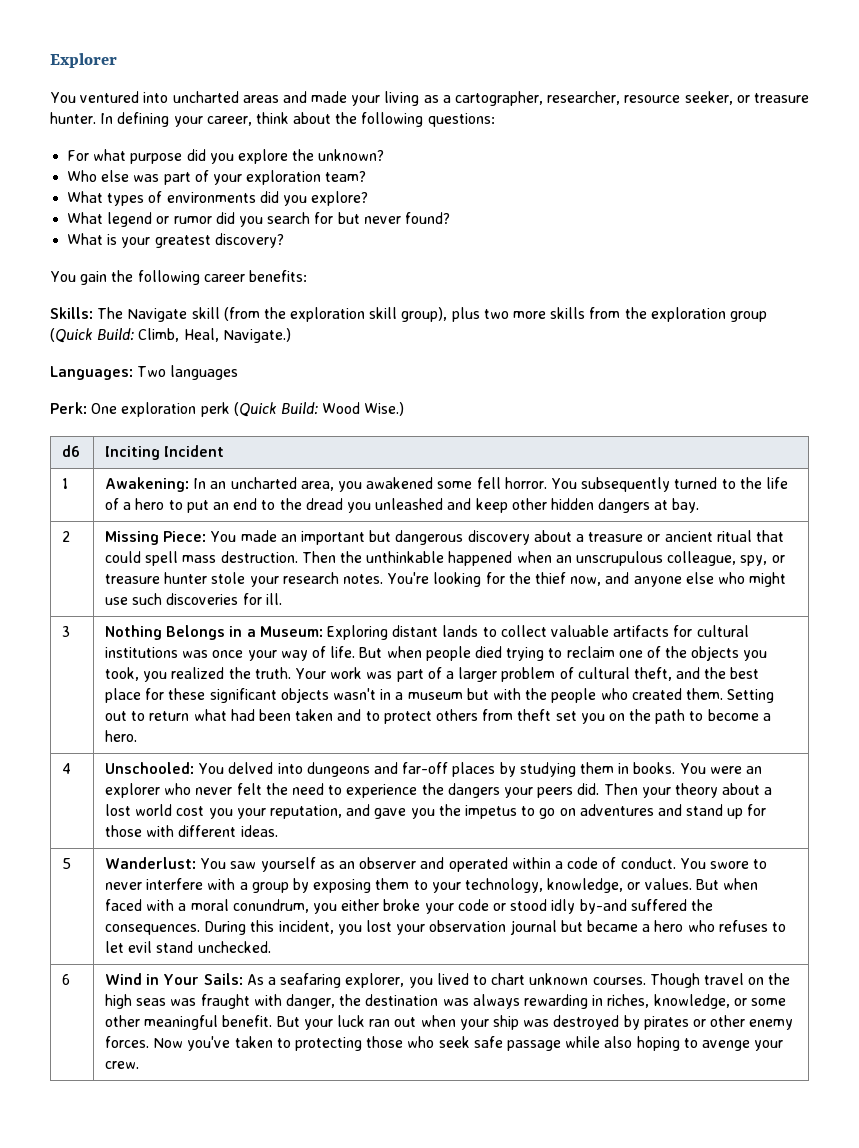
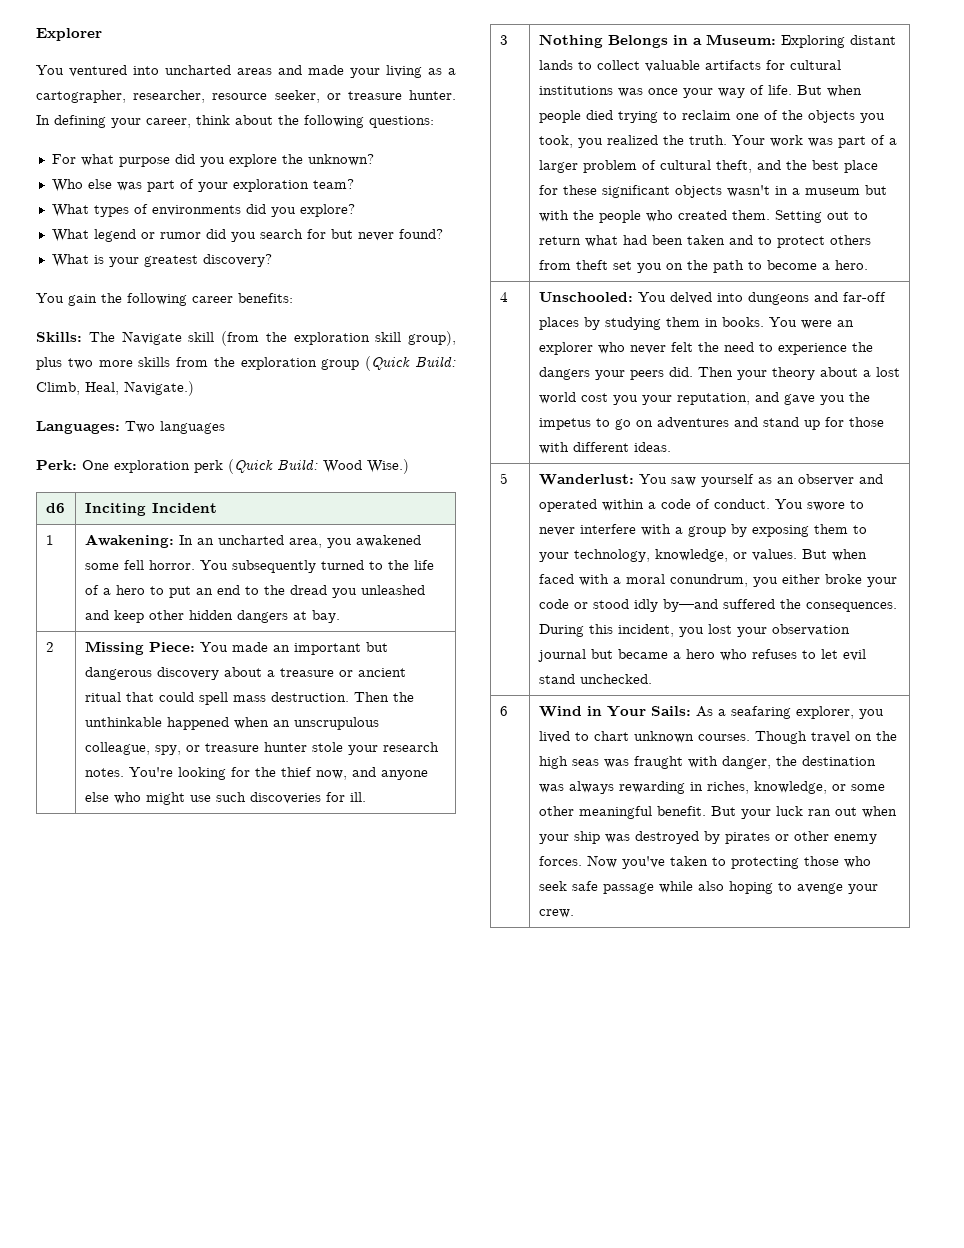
[579,899,627,914] by-and -> [662,599,718,612] by—and

